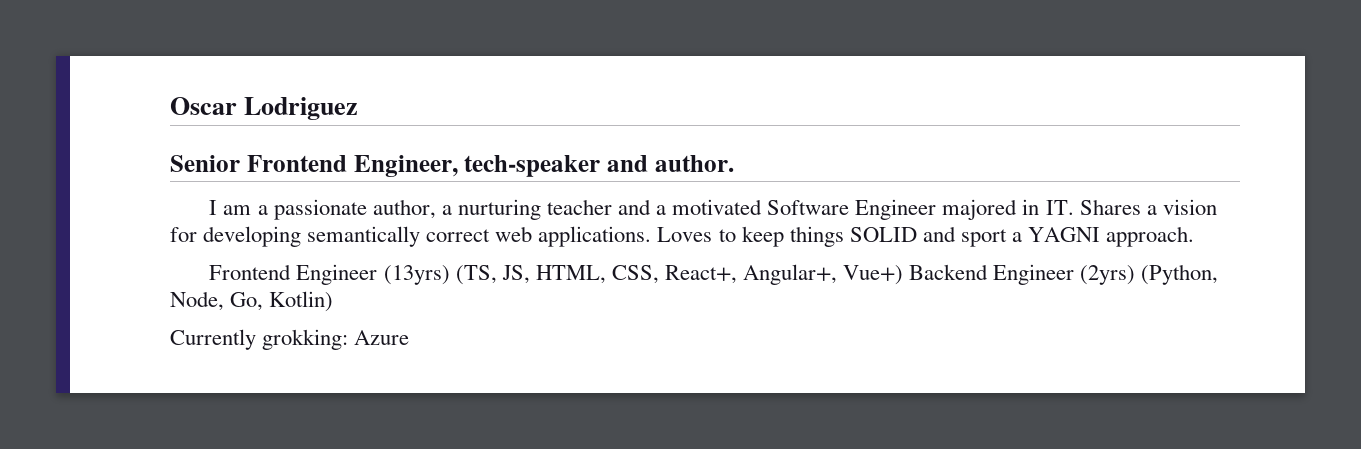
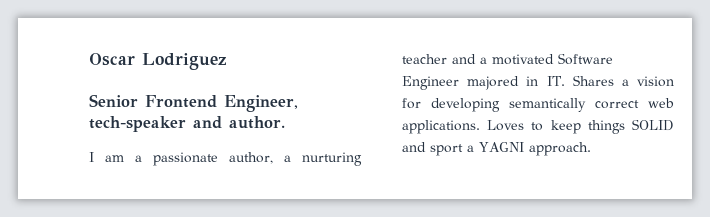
[209,264,1219,285] [170,291,334,312] [170,329,410,350] // Frontend Engineer (13yrs) (TS, JS, HTML, CSS, React+, Angular+, Vue+) Backend Engineer (2yrs) (Python, Node, Go, Kotlin) // Currently grokking: Azure -> (591, 149) none

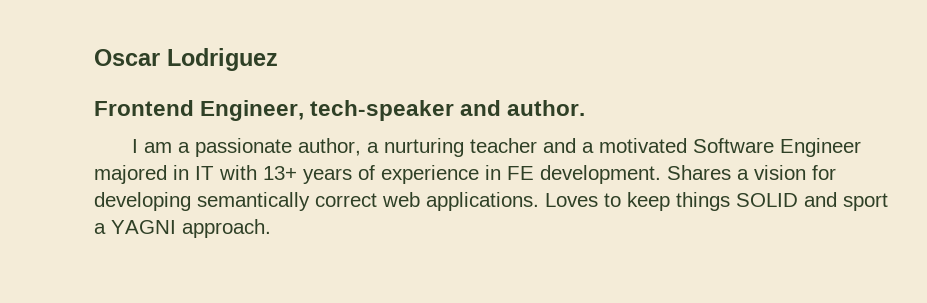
[89,94,138,107] Senior -> (278, 59) none
[546,76,565,86] IT. -> [195,165,661,184] IT with 13+ years of experience in FE development.

